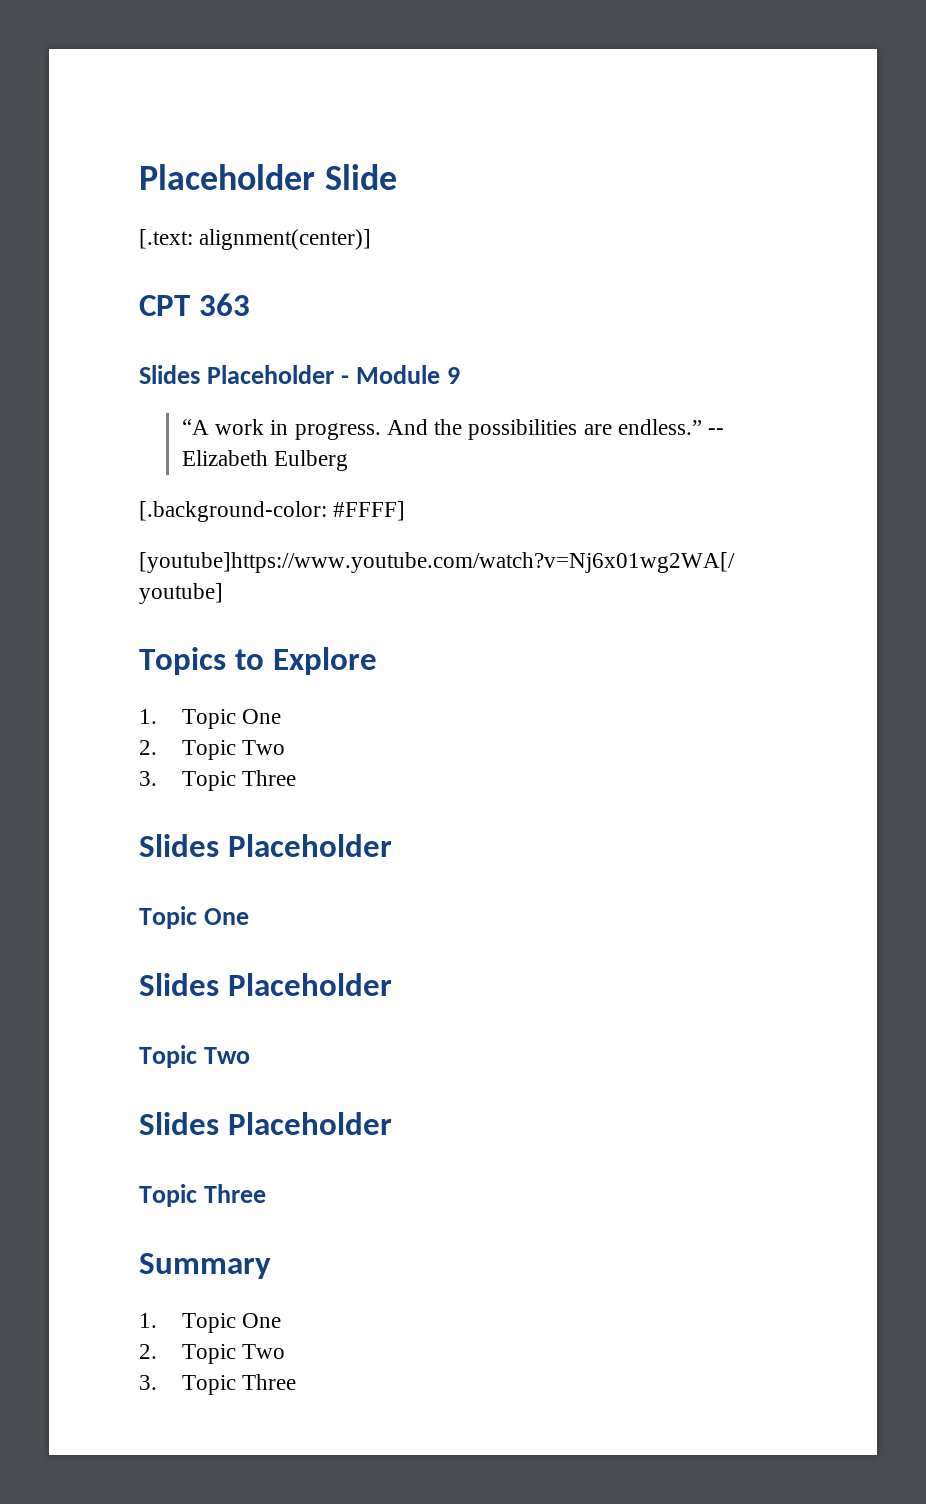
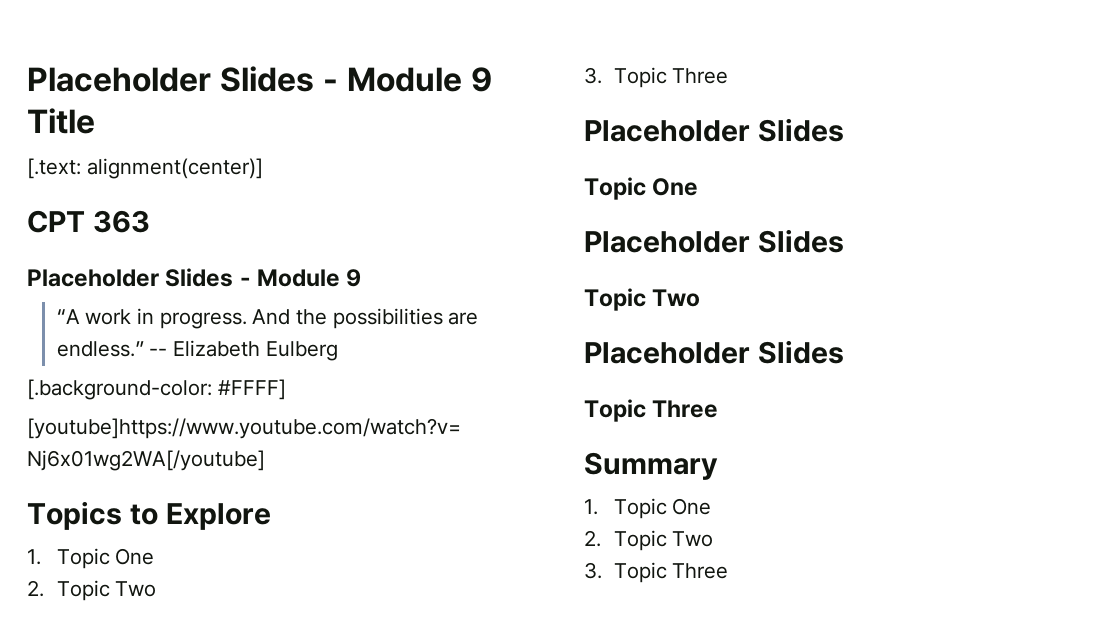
[139,164,397,190] Placeholder Slide -> [27,66,492,92] [27,108,95,134] Placeholder Slides - Module 9 Title
[139,365,335,384] Slides Placeholder -> [27,268,234,287] Placeholder Slides
[139,834,392,857] [139,906,250,929] [139,973,392,996] [139,1045,251,1068] [139,1112,392,1135] Slides Placeholder // Topic One // Slides Placeholder // Topic Two // Slides Placeholder -> [584,118,844,142] [584,177,699,200] [584,229,844,253] [584,288,701,311] [584,340,844,364] Placeholder Slides // Topic One // Placeholder Slides // Topic Two // Placeholder Slides

